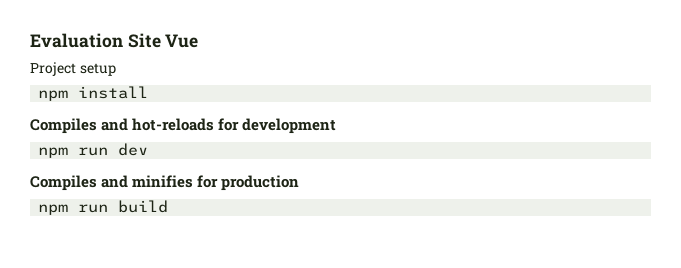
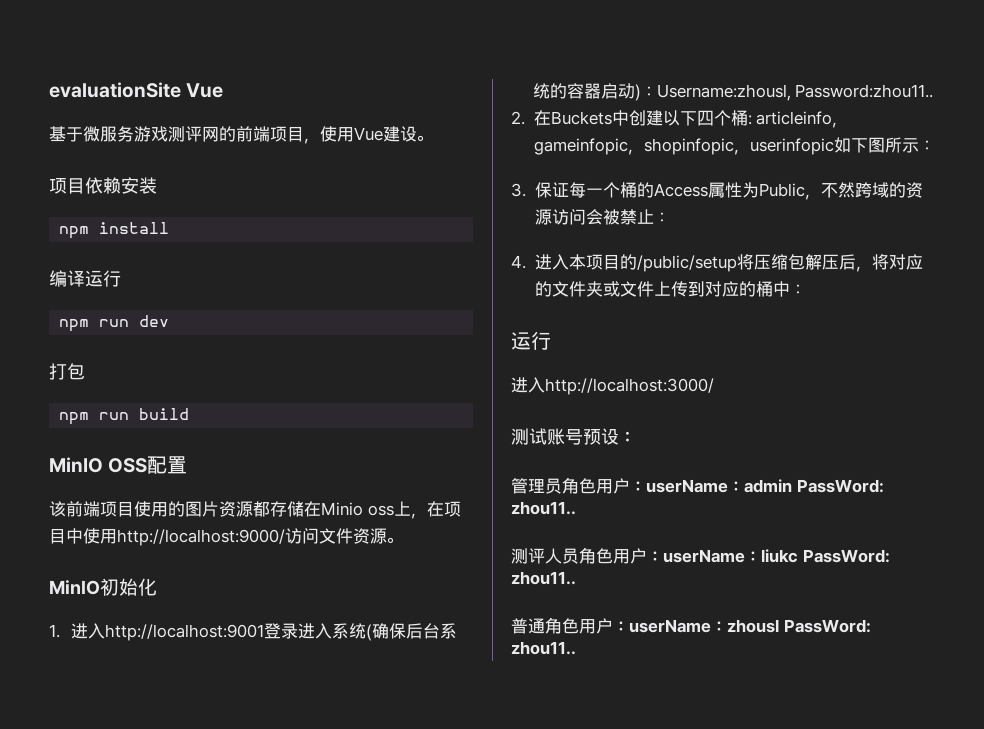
[30,33,161,48] Evaluation Site -> [49,82,181,98] evaluationSite
[30,62,116,76] [38,86,149,101] [30,118,337,134] [38,143,149,158] [30,175,300,191] [38,200,169,215] Project setup // npm install // Compiles and hot-reloads for development // npm run dev // Compiles and minifies for production // npm run build -> [49,126,433,144] [49,177,157,194] [59,222,170,239] [49,270,121,287] [59,315,170,332] [49,363,85,380] [59,408,190,425] [49,456,188,474] [49,501,461,519] [49,528,403,546] [49,578,157,596] [49,623,457,641] [532,83,934,101] [511,110,849,128] [533,137,935,155] [511,182,923,200] [534,209,670,225] [511,254,923,272] [534,281,806,297] [511,331,551,350] [511,377,714,395] [511,428,636,445] [511,477,884,494] [511,501,576,515] [511,547,890,564] [511,571,576,585] [511,617,871,634] [511,641,576,655] 基于微服务游戏测评网的前端项目，使用Vue建设。 // 项目依赖安装 // npm install // 编译运行 // npm run dev // 打包 // npm run build // MinIO OSS配置 // 该前端项目使用的图片资源都存储在Minio oss上，在项目中使用http://localhost:9000/访问文件资源。 // MinIO初始化 // 1.进入http://localhost:9001登录进入系统(确保后台系统的容器启动)：Username:zhousl, Password:zhou11.. // 2.在Buckets中创建以下四个桶: articleinfo，gameinfopic，shopinfopic，userinfopic如下图所示： // 3.保证每一个桶的Access属性为Public，不然跨域的资源访问会被禁止： // 4.进入本项目的/public/setup将压缩包解压后，将对应的文件夹或文件上传到对应的桶中： // 运行 // 进入http://localhost:3000/ // 测试账号预设： // 管理员角色用户：userName：admin PassWord: zhou11.. // 测评人员角色用户：userName：liukc PassWord: zhou11.. // 普通角色用户：userName：zhousl PassWord: zhou11..

